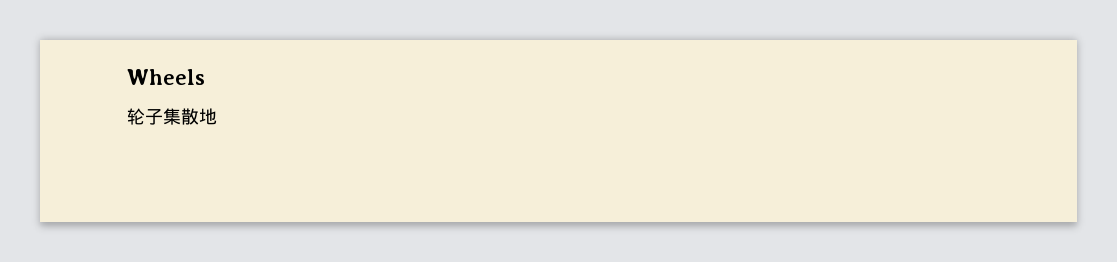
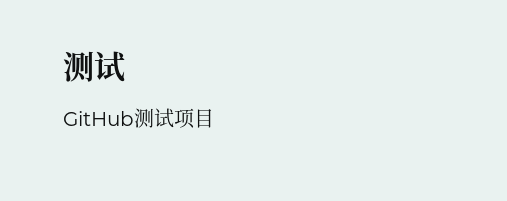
[127,69,205,85] [127,108,217,125] Wheels // 轮子集散地 -> [63,51,125,83] [63,108,214,129] 测试 // GitHub测试项目

